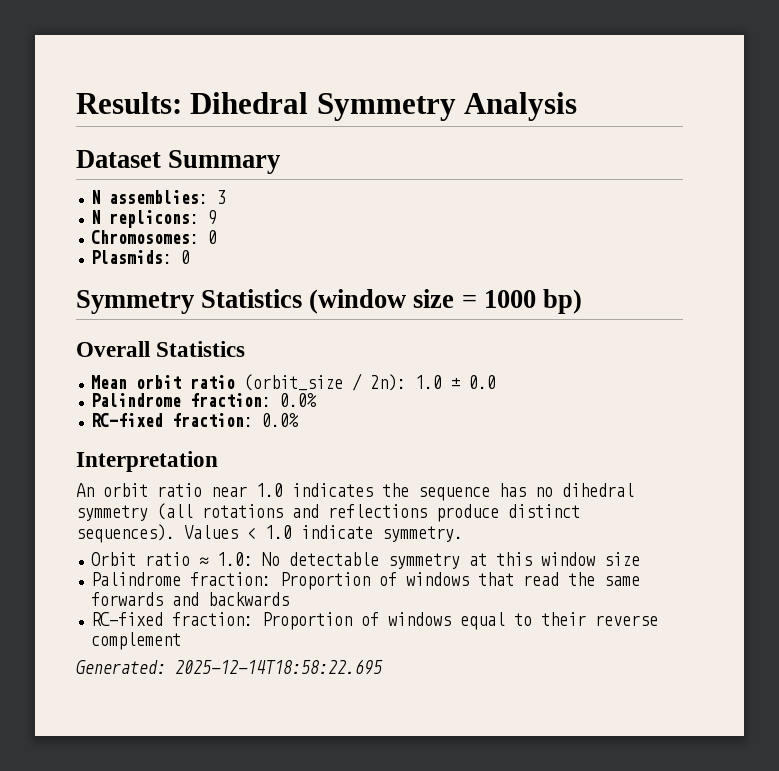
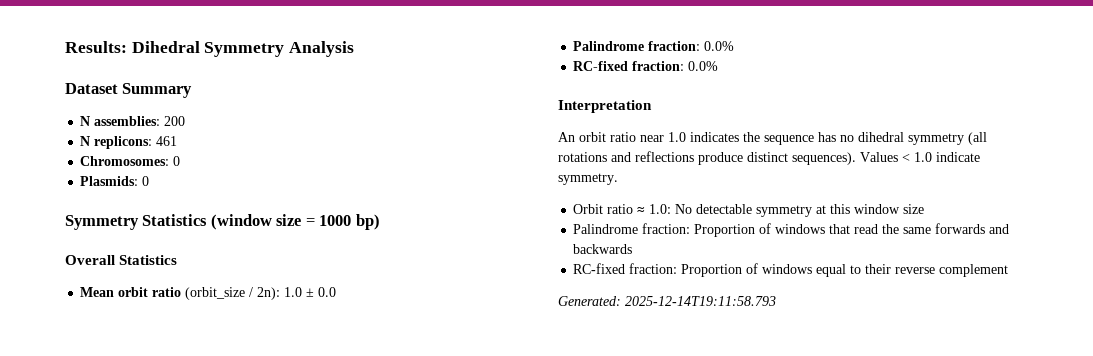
[217,190,227,204] 3 -> [164,116,186,126] 200
[208,210,218,225] 9 -> [156,136,178,146] 461
[175,659,383,675] 2025-12-14T18:58:22.695 -> [625,296,776,306] 2025-12-14T19:11:58.793

